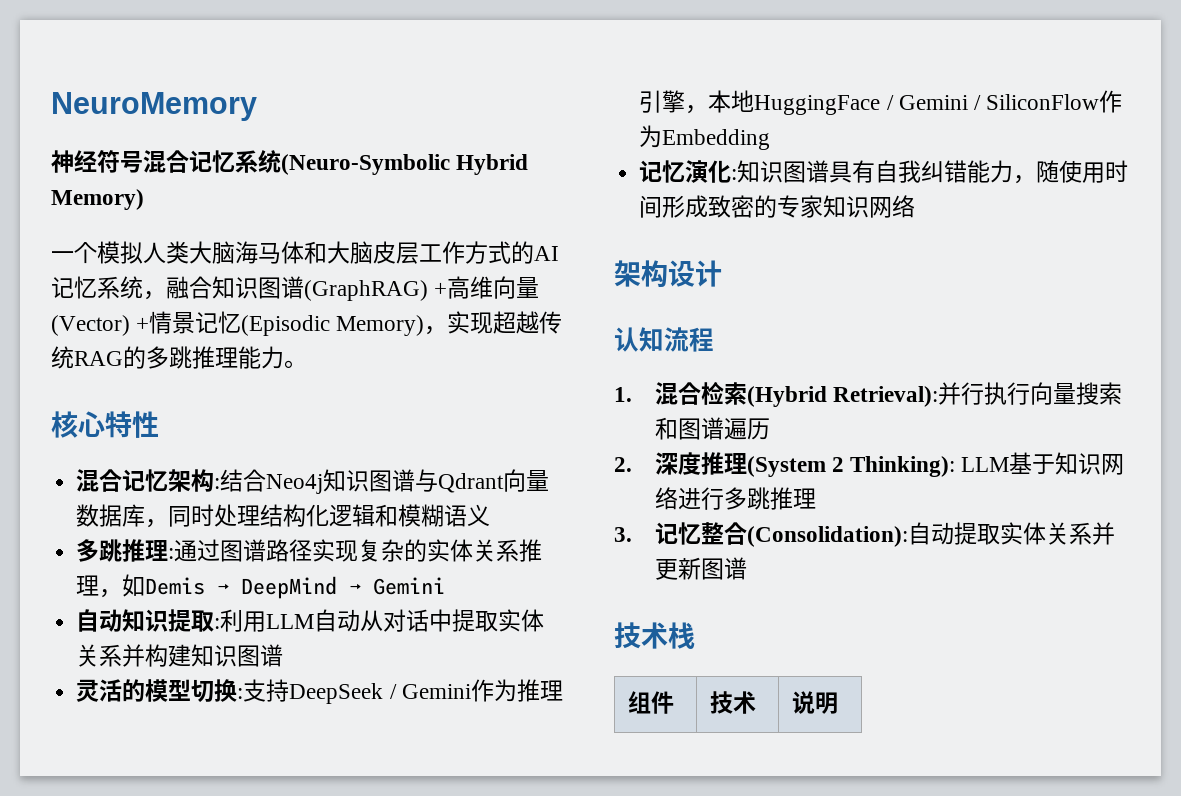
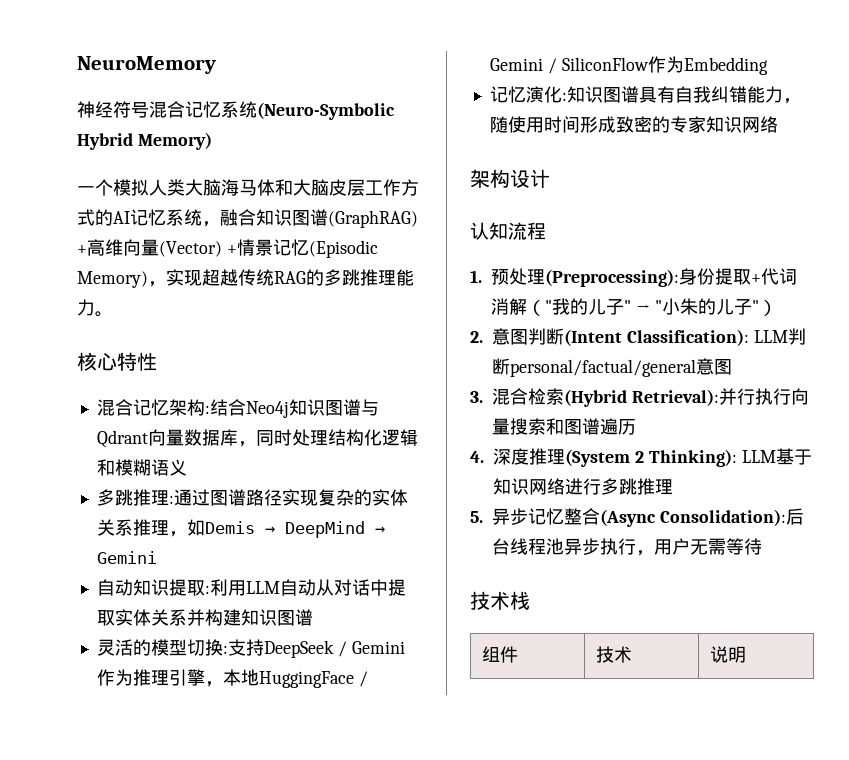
(632, 394) none -> [491,268,797,287] [491,298,777,316] [470,328,806,346] [492,358,732,377] [470,391,483,403] 预处理(Preprocessing):身份提取+代词消解（"我的儿子" → "小朱的儿子"） // 2.意图判断(Intent Classification): LLM判断personal/factual/general意图 // 3.
[614,457,632,472] 2. -> [470,451,484,463] 4.
[614,522,1115,547] [654,557,747,580] 3.记忆整合(Consolidation):自动提取实体关系并更新图谱 -> [470,508,804,527] [492,538,762,556] 5.异步记忆整合(Async Consolidation):后台线程池异步执行，用户无需等待

